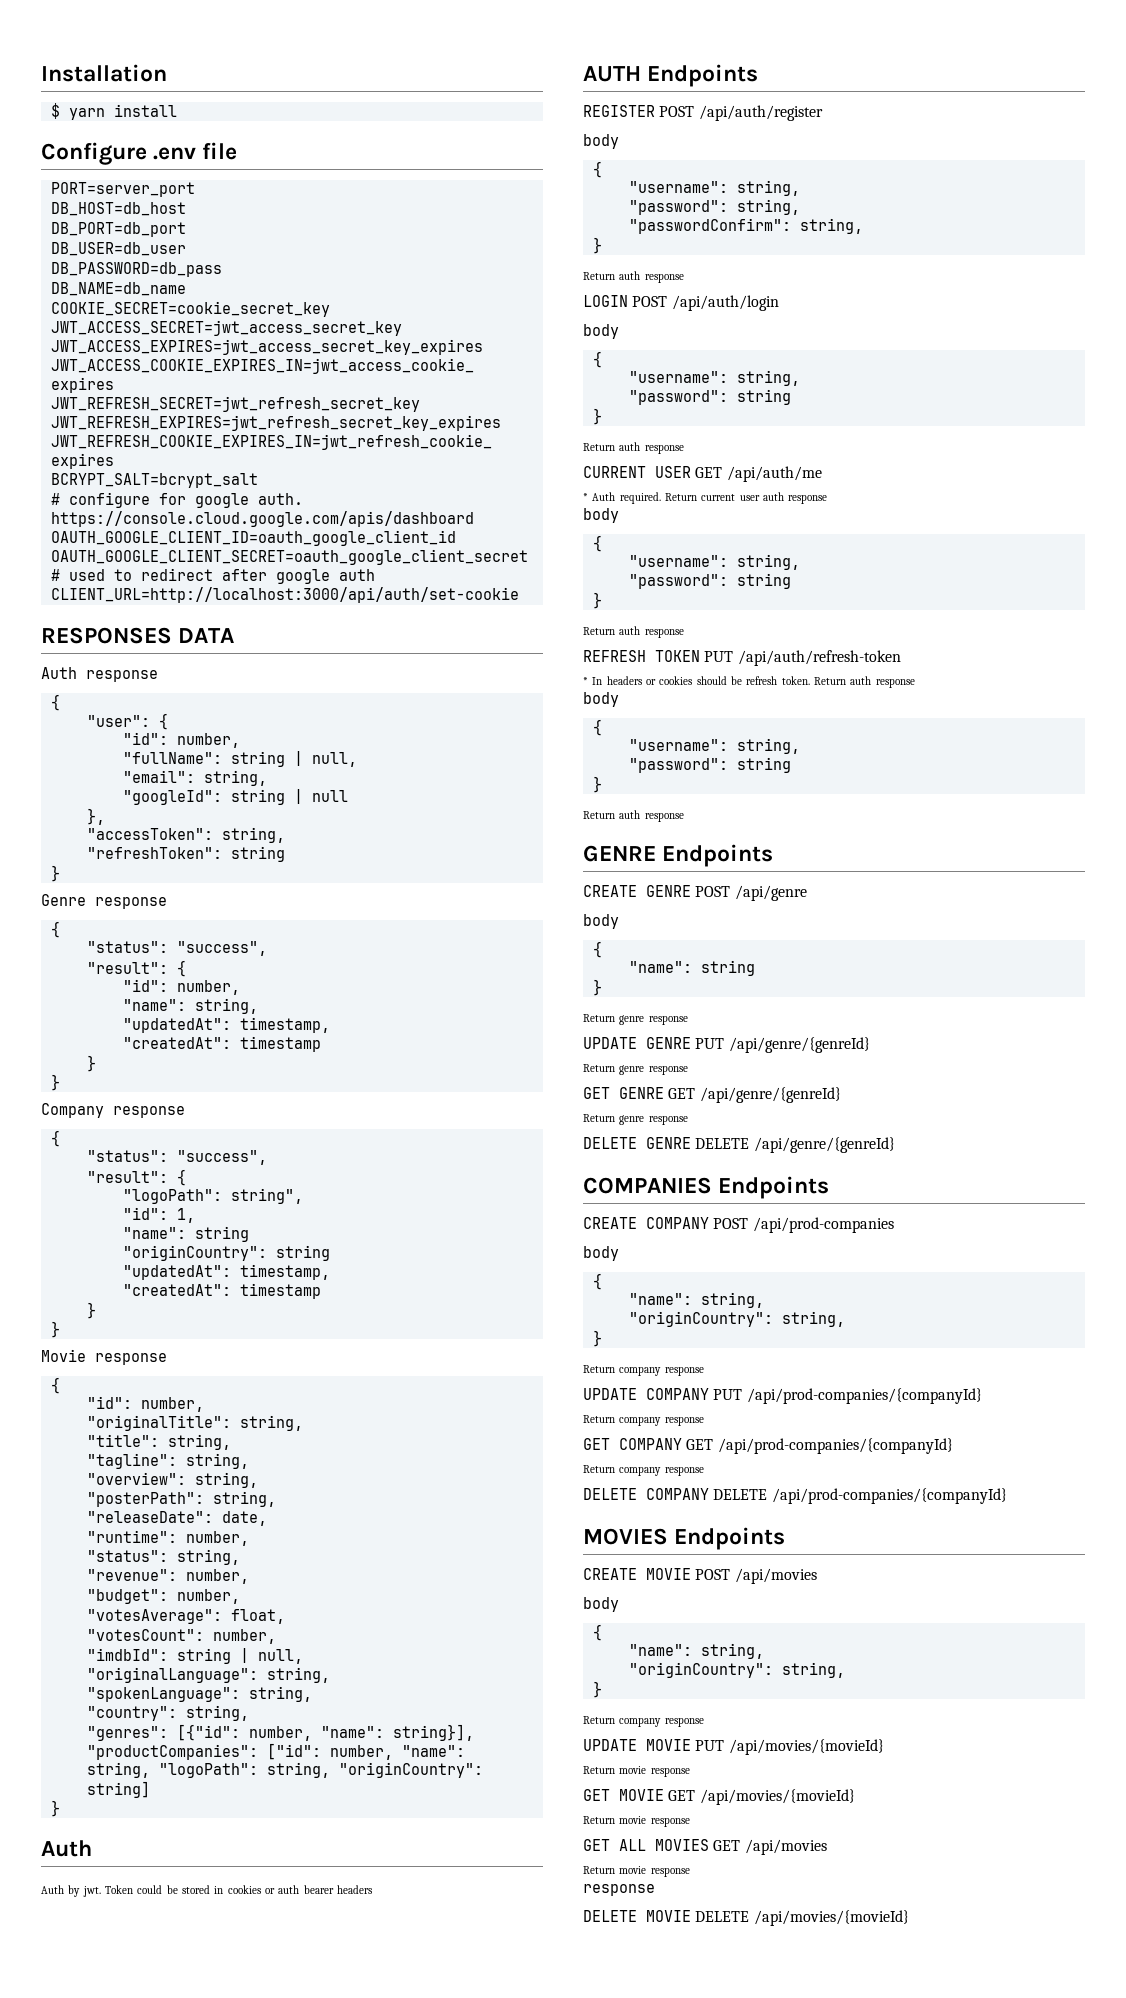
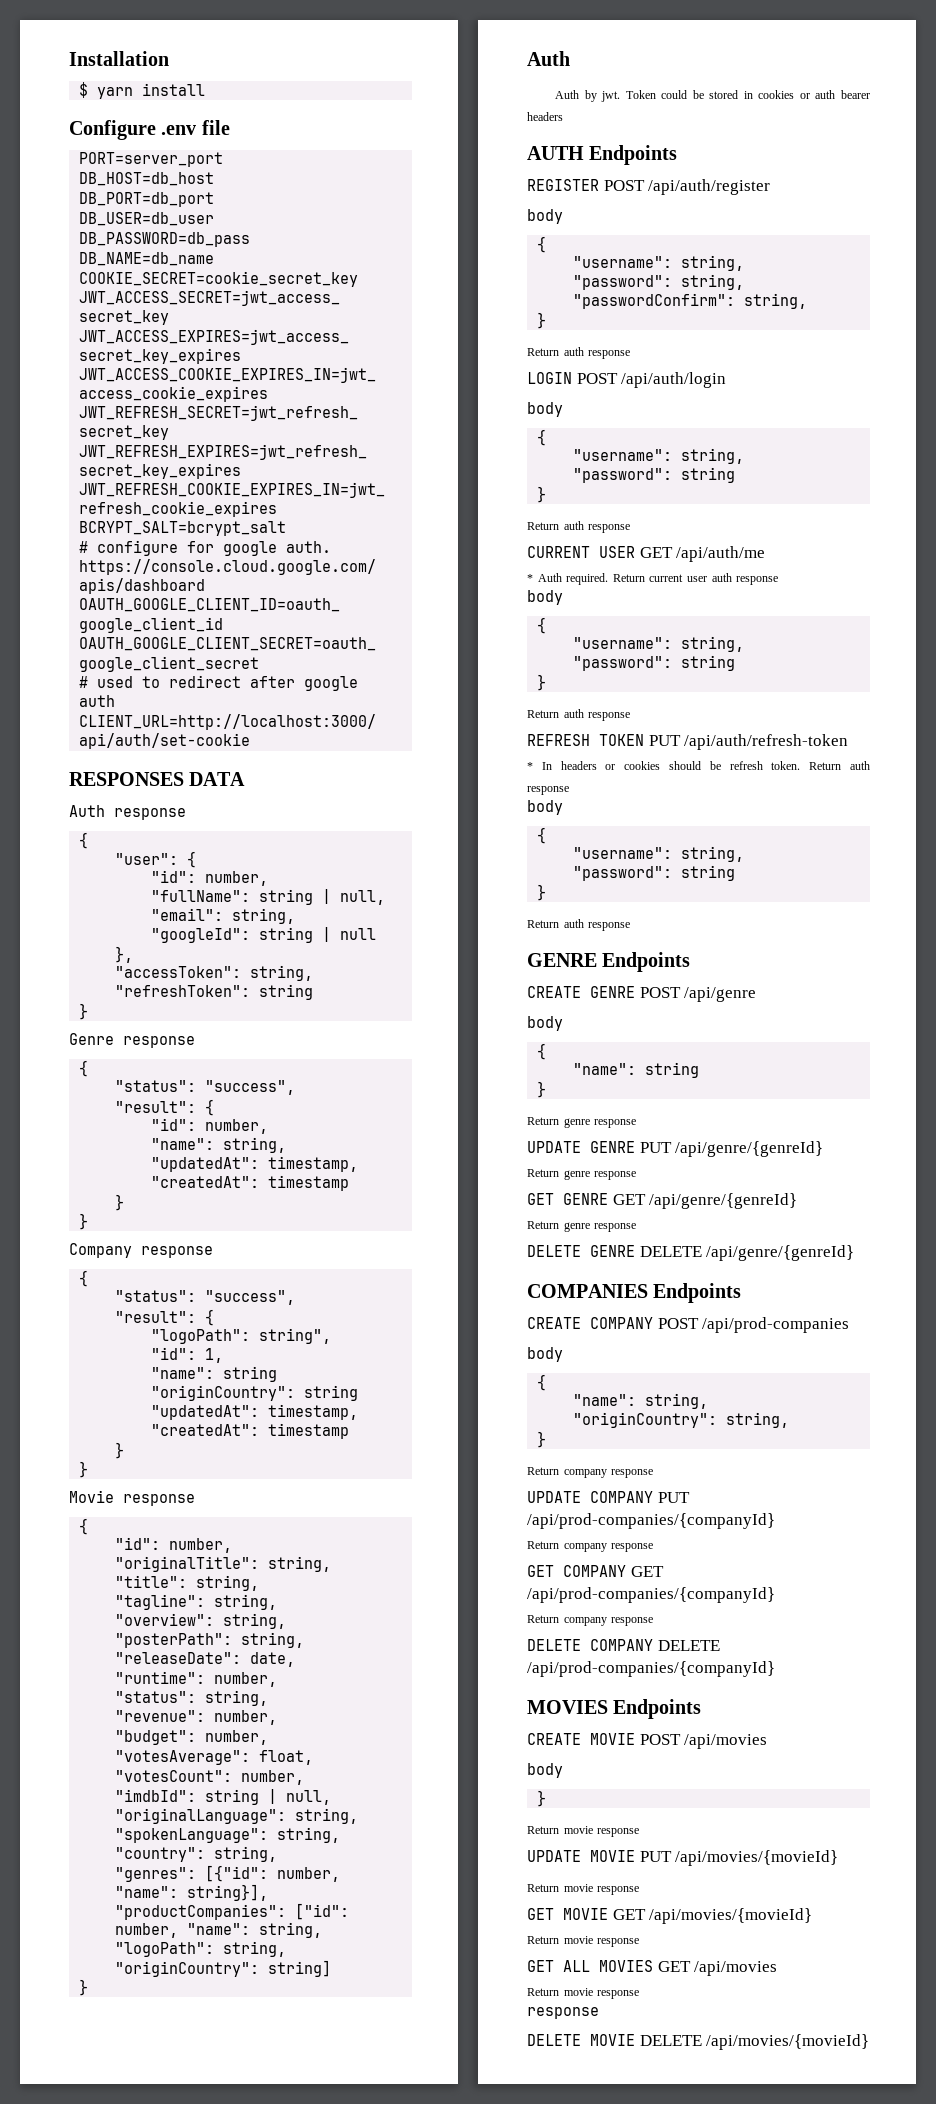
[592,1624,602,1641] [628,1643,764,1659] [628,1662,845,1678] [592,1681,602,1698] [583,1716,662,1727] // { // "name": string, // "originCountry": string, // } // Return company -> [537,1790,547,1807] [527,1826,593,1834] // } // Return movie

